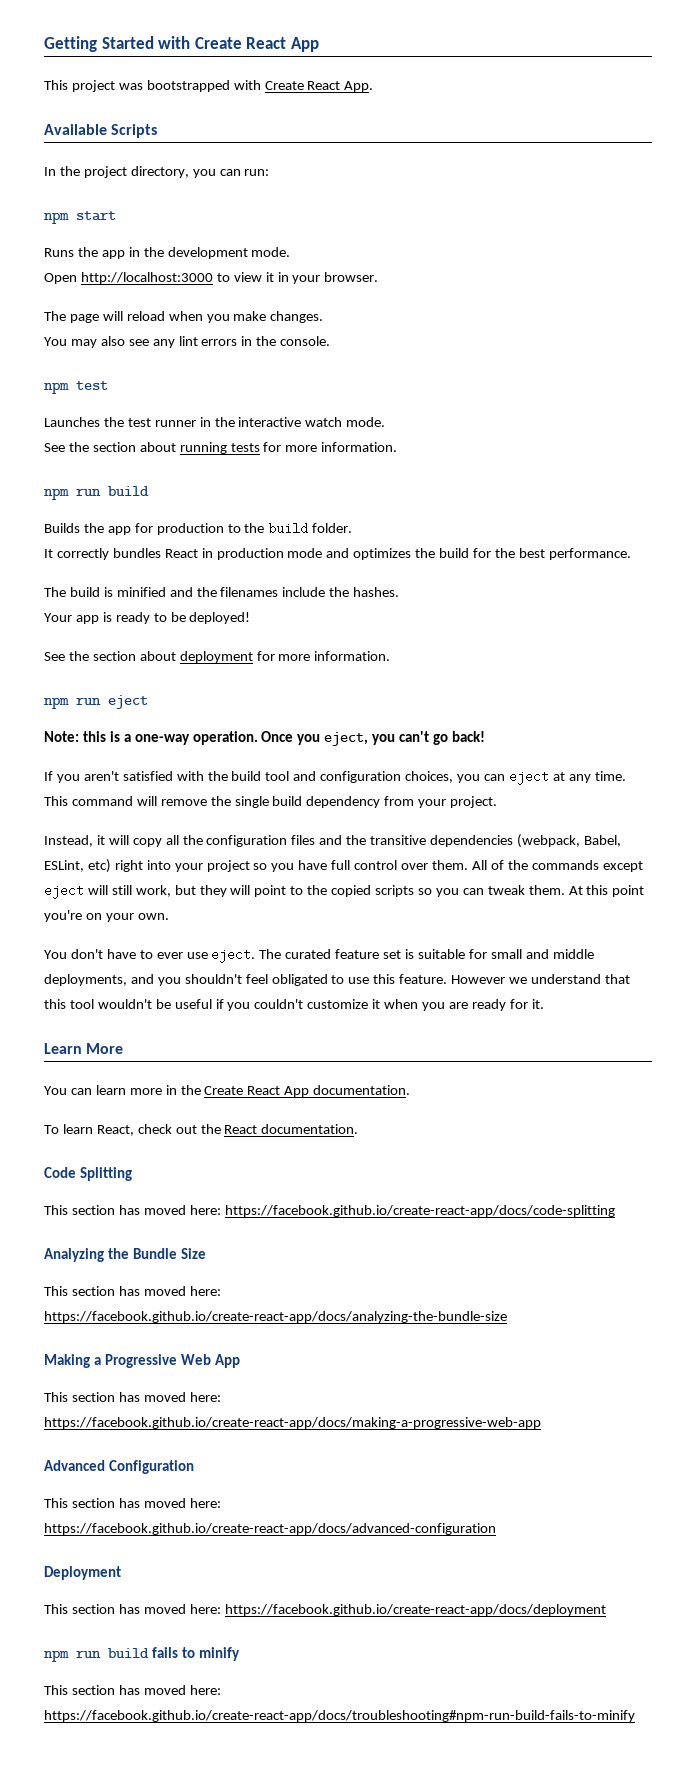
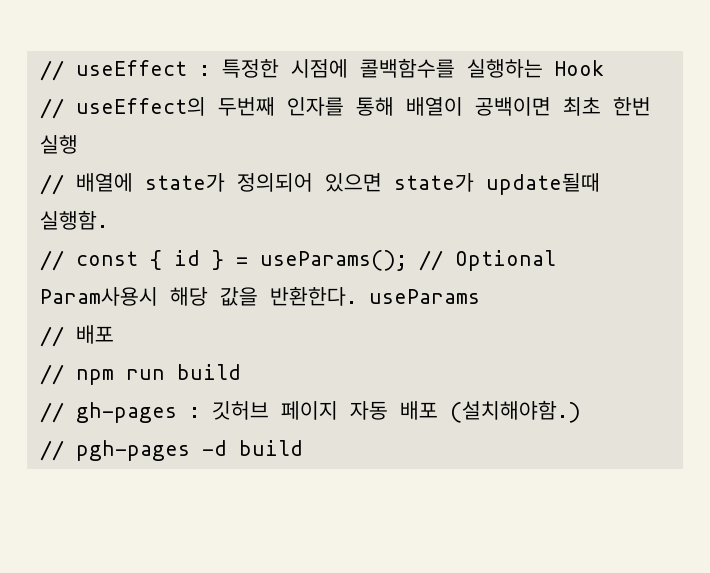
[44,36,319,52] [44,80,374,92] [44,124,158,138] [44,166,270,178] [44,211,116,224] [44,247,291,259] [44,272,379,284] [44,311,324,323] [44,336,331,348] [44,381,108,394] [44,417,386,427] [44,442,398,454] [44,486,149,500] [44,522,353,535] [44,548,631,560] [44,587,400,597] [44,612,251,624] [44,651,391,663] [44,695,148,709] [44,731,485,746] [44,770,626,785] [44,796,498,808] [44,834,621,848] [44,859,643,873] [44,884,645,899] [44,910,169,922] [44,948,594,963] [44,974,630,986] [44,999,544,1011] [44,1043,124,1054] [44,1085,411,1097] [44,1124,359,1136] [44,1167,133,1181] [44,1205,615,1217] [44,1248,207,1262] [44,1286,221,1296] [44,1311,507,1323] [44,1354,241,1368] [44,1392,221,1402] [44,1417,541,1429] [44,1460,195,1474] [44,1498,221,1508] [44,1523,496,1535] [44,1566,121,1580] [44,1604,606,1616] [44,1647,241,1662] [44,1685,221,1695] [44,1710,635,1722] Getting Started with Create React App // This project was bootstrapped with Create React App. // Available Scripts // In the project directory, you can run: // npm start // Runs the app in the development mode. // Open http://localhost:3000 to view it in your browser. // The page will reload when you make changes. // You may also see any lint errors in the console. // npm test // Launches the test runner in the interactive watch mode. // See the section about running tests for more information. // npm run build // Builds the app for production to the build folder. // It correctly bundles React in production mode and optimizes the build for the best performance. // The build is minified and the filenames include the hashes. // Your app is ready to be deployed! // See the section about deployment for more information. // npm run eject // Note: this is a one-way operation. Once you eject, you can't go back! // If you aren't satisfied with the build tool and configuration choices, you can eject at any time. This command will remove the single build dependency from your project. // Instead, it will copy all the configuration files and the transitive dependencies (webpack, Babel, ESLint, etc) right into your project so you have full control over them. All of the commands except eject will still work, but they will point to the copied scripts so you can tweak them. At this point you're on your own. // You don't have to ever use eject. The curated feature set is suitable for small and middle deployments, and you shouldn't feel obligated to use this feature. However we understand that this tool wouldn't be useful if you couldn't customize it when you are ready for it. // Learn More // You can learn more in the Create React App documentation. // To learn React, check out the React documentation. // Code Splitting // This section has moved here: https://facebook.github.io/create-react-app/docs/code-splitting // Analyzing the Bundle Size // This section has moved here: https://facebook.github.io/create-react-app/docs/analyzing-the-bundle-size // Making a Progressive Web App // This section has moved here: https://facebook.github.io/create-react-app/docs/making-a-progressive-web-app // Advanced Configuration // This section has moved here: https://facebook.github.io/create-react-app/docs/advanced-configuration // Deployment // This section has moved here: https://facebook.github.io/create-react-app/docs/deployment // npm run build fails to minify // This section has moved here: https://facebook.github.io/create-react-app/docs/troubleshooting#npm-run-build-fails-to-minify -> [40,58,605,81] [40,97,652,119] [40,135,79,154] [40,173,601,195] [40,210,109,230] [40,250,557,271] [40,287,481,306] [40,325,115,347] [40,364,242,385] [40,400,582,423] [40,440,304,461] // useEffect : 특정한 시점에 콜백함수를 실행하는 Hook // // useEffect의 두번째 인자를 통해 배열이 공백이면 최초 한번 실행 // // 배열에 state가 정의되어 있으면 state가 update될때 실행함. // // const { id } = useParams(); // Optional Param사용시 해당 값을 반환한다. useParams // // 배포 // // npm run build // // gh-pages : 깃허브 페이지 자동 배포 (설치해야함.) // // pgh-pages -d build

